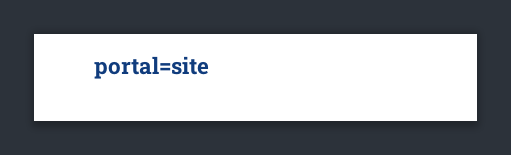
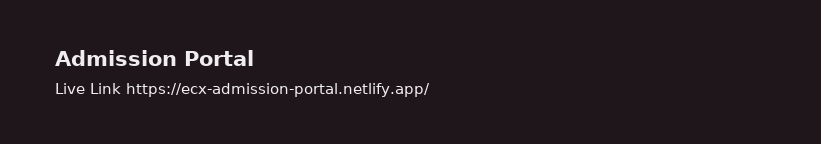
[94,56,209,79] portal=site -> [55,50,254,66] [55,83,430,97] Admission Portal // Live Link https://ecx-admission-portal.netlify.app/

